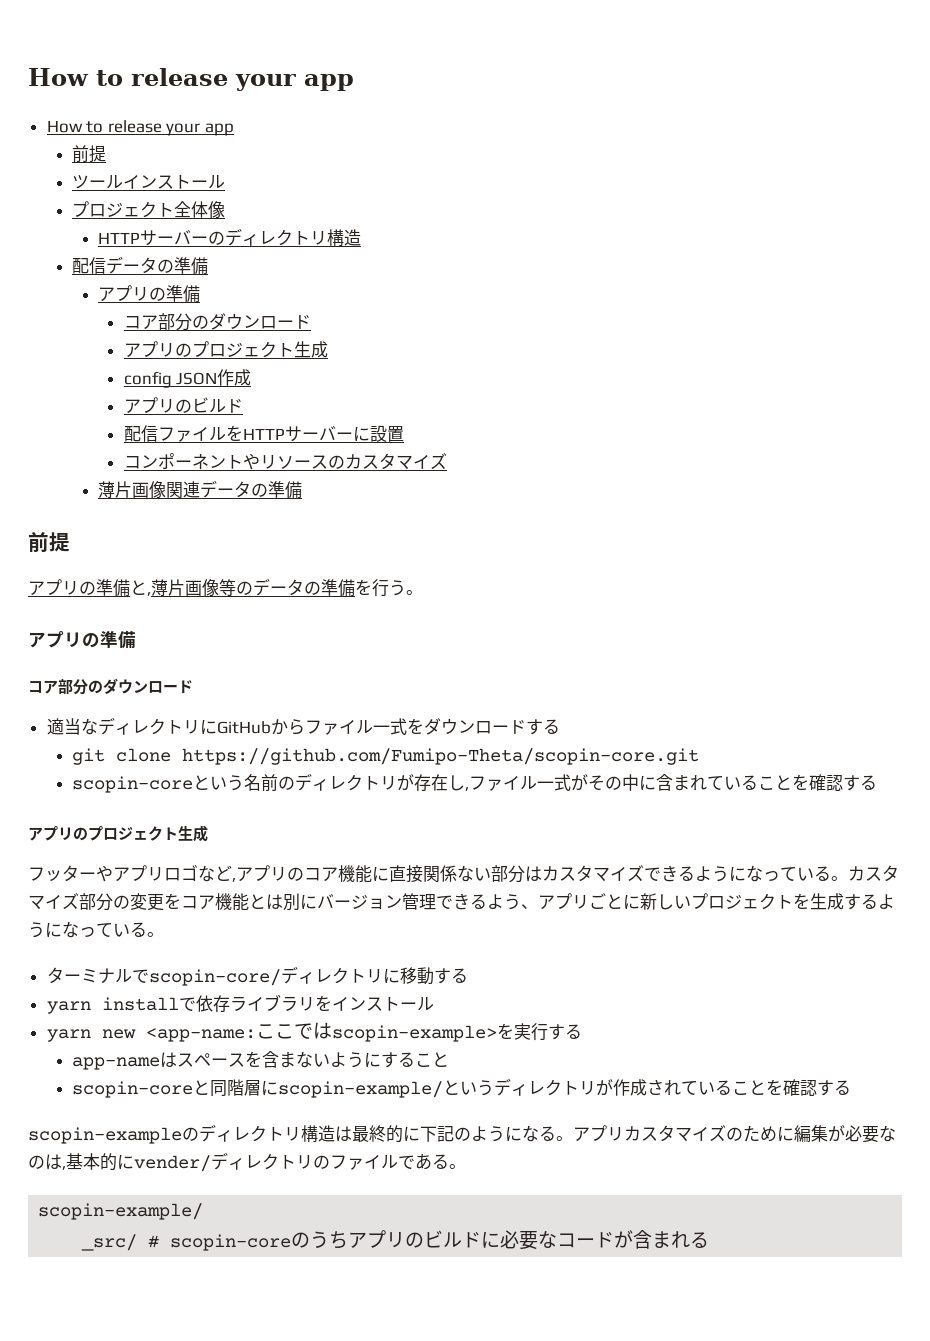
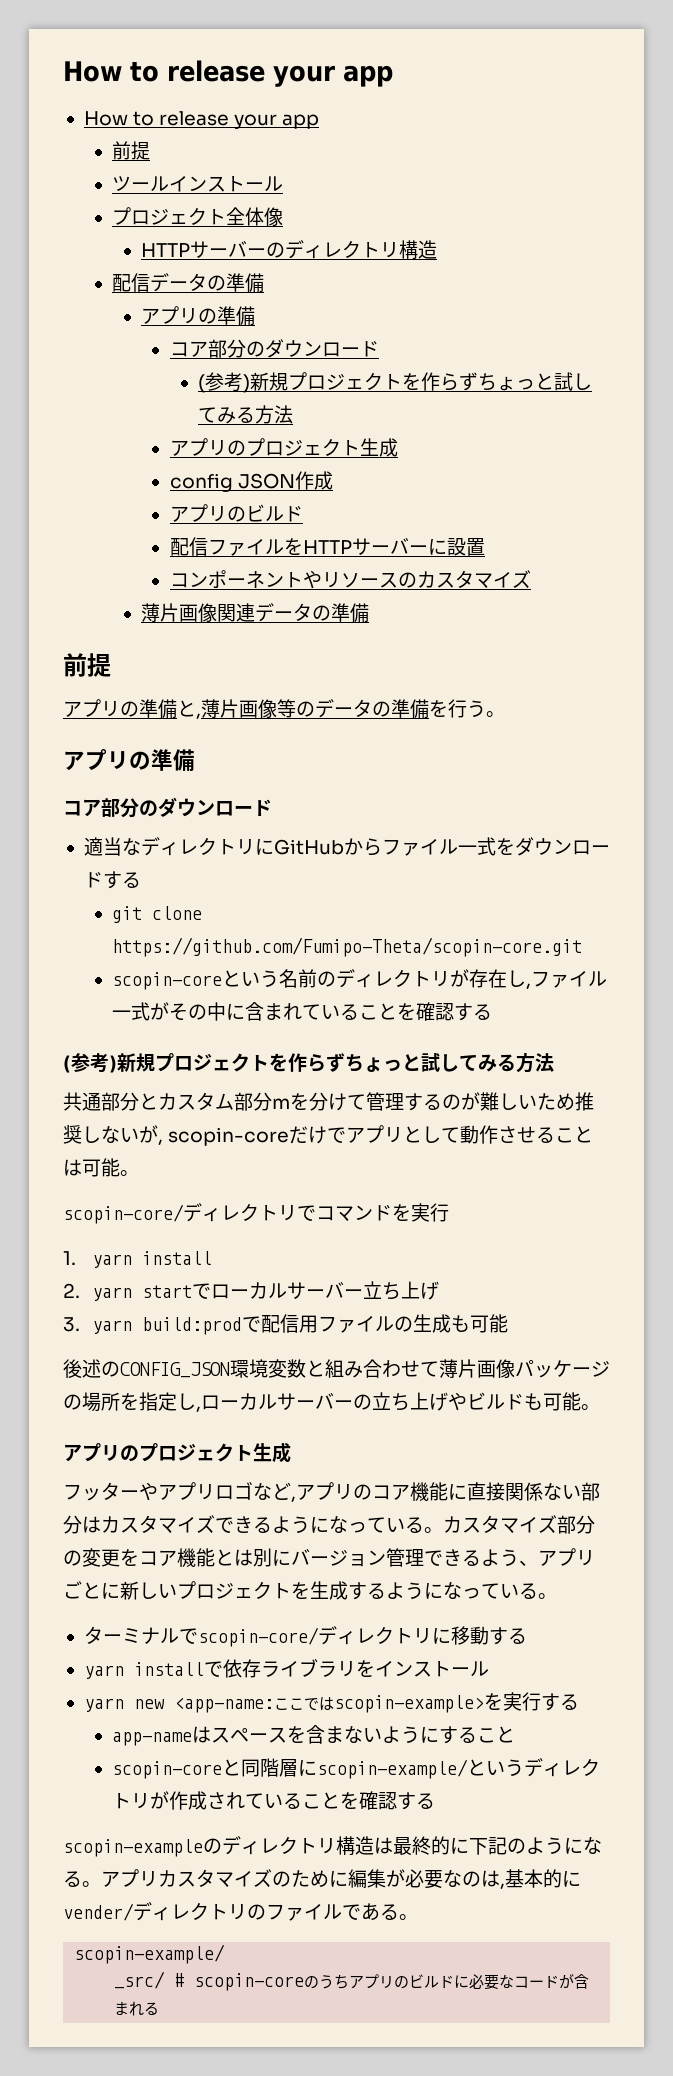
(311, 322) none -> [198,372,593,393] [198,405,294,424] // (参考)新規プロジェクトを作らずちょっと試してみる方法
(878, 782) none -> [63,1052,554,1073] [63,1092,594,1111] [63,1125,594,1146] [63,1158,139,1177] [63,1203,449,1224] [63,1251,212,1268] [63,1281,439,1301] [63,1314,508,1335] [63,1359,610,1378] [63,1392,600,1412] // (参考)新規プロジェクトを作らずちょっと試してみる方法 // 共通部分とカスタム部分mを分けて管理するのが難しいため推奨しないが, scopin-coreだけでアプリとして動作させることは可能。 // scopin-core/ディレクトリでコマンドを実行 // 1. yarn install // 2. yarn startでローカルサーバー立ち上げ // 3. yarn build:prodで配信用ファイルの生成も可能 // 後述のCONFIG_JSON環境変数と組み合わせて薄片画像パッケージの場所を指定し,ローカルサーバーの立ち上げやビルドも可能。

